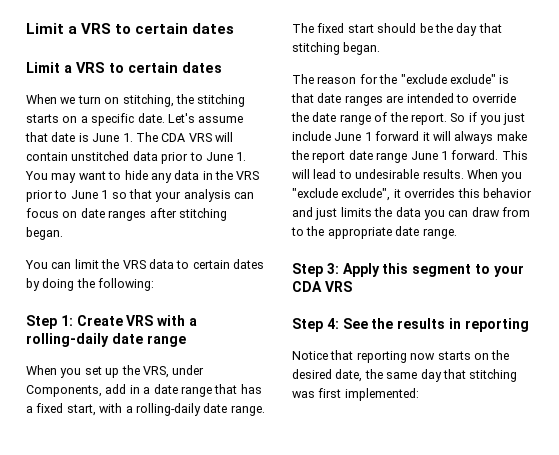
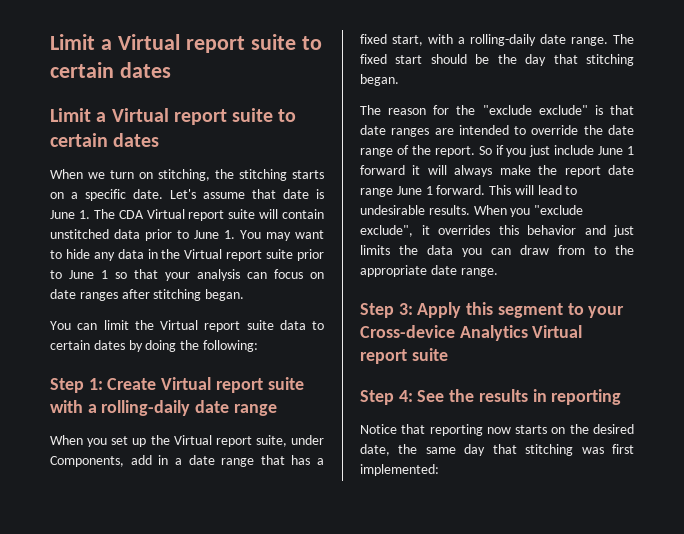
[26,23,112,34] Limit a VRS -> [50,34,296,53] Limit a Virtual report suite
[76,62,105,73] VRS -> [111,108,274,125] Virtual report suite
[188,133,212,142] VRS -> [146,209,256,221] Virtual report suite
[236,171,260,180] VRS -> [184,249,294,261] Virtual report suite
[122,260,146,269] VRS -> [160,320,274,332] Virtual report suite
[126,315,154,326] VRS -> [161,377,304,393] Virtual report suite
[142,366,169,378] VRS, -> [173,435,287,447] Virtual report suite,
[292,281,352,292] CDA VRS -> [360,325,583,341] [360,348,448,364] Cross-device Analytics Virtual report suite

